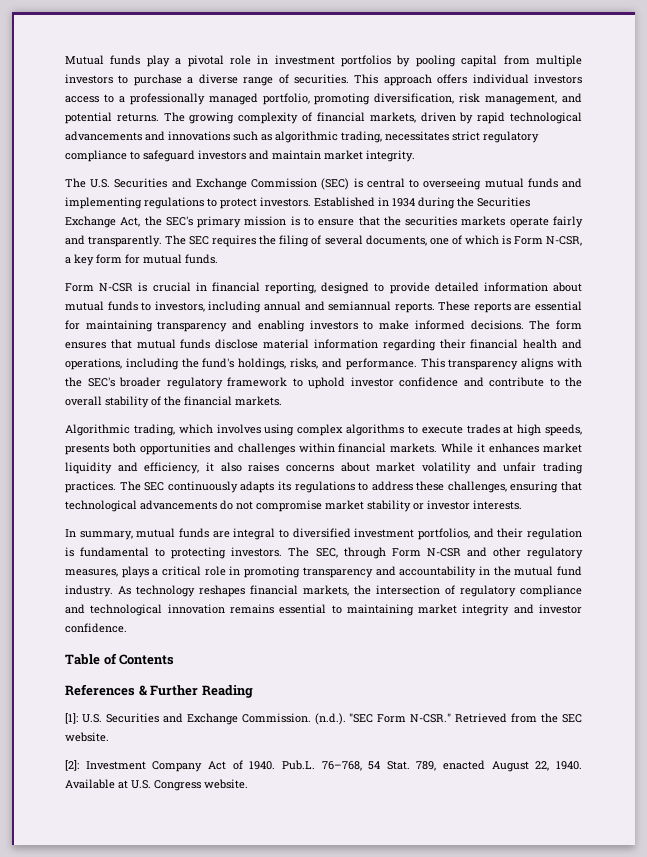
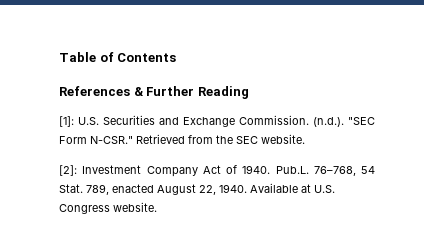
[65,55,582,67] [65,74,582,86] [65,93,582,105] [65,112,582,124] [65,131,539,143] [65,150,415,162] [65,178,582,190] [65,197,530,209] [65,216,583,228] [65,235,582,247] [65,254,218,266] [65,282,582,294] [65,301,582,313] [65,320,583,332] [65,339,582,351] [65,358,582,370] [65,377,582,389] [65,396,282,408] [65,424,582,436] [65,443,583,455] [65,462,583,474] [65,481,582,493] [65,500,522,512] [65,528,582,540] [65,547,583,559] [65,566,582,578] [65,585,582,597] [65,604,583,616] [65,623,127,633] Mutual funds play a pivotal role in investment portfolios by pooling capital from multiple investors to purchase a diverse range of securities. This approach offers individual investors access to a professionally managed portfolio, promoting diversification, risk management, and potential returns. The growing complexity of financial markets, driven by rapid technological advancements and innovations such as algorithmic trading, necessitates strict regulatory compliance to safeguard investors and maintain market integrity. // The U.S. Securities and Exchange Commission (SEC) is central to overseeing mutual funds and implementing regulations to protect investors. Established in 1934 during the Securities Exchange Act, the SEC's primary mission is to ensure that the securities markets operate fairly and transparently. The SEC requires the filing of several documents, one of which is Form N-CSR, a key form for mutual funds. // Form N-CSR is crucial in financial reporting, designed to provide detailed information about mutual funds to investors, including annual and semiannual reports. These reports are essential for maintaining transparency and enabling investors to make informed decisions. The form ensures that mutual funds disclose material information regarding their financial health and operations, including the fund's holdings, risks, and performance. This transparency aligns with the SEC's broader regulatory framework to uphold investor confidence and contribute to the overall stability of the financial markets. // Algorithmic trading, which involves using complex algorithms to execute trades at high speeds, presents both opportunities and challenges within financial markets. While it enhances market liquidity and efficiency, it also raises concerns about market volatility and unfair trading practices. The SEC continuously adapts its regulations to address these challenges, ensuring that technological advancements do not compromise market stability or investor interests. // In summary, mutual funds are integral to diversified investment portfolios, and their regulation is fundamental to protecting investors. The SEC, through Form N-CSR and other regulatory measures, plays a critical role in promoting transparency and accountability in the mutual fund industry. As technology reshapes financial markets, the intersection of regulatory compliance and technological innovation remains essential to maintaining market integrity and investor confidence. // -> (59, 57) none

